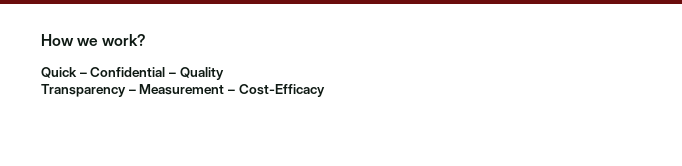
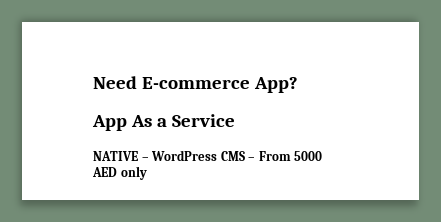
[41,34,147,46] [41,67,224,80] [41,84,325,97] How we work? // Quick – Confidential – Quality // Transparency – Measurement – Cost-Efficacy -> [93,76,298,93] [92,114,235,131] [93,150,323,161] [92,166,147,180] Need E-commerce App? // App As a Service // NATIVE – WordPress CMS – From 5000 AED only

